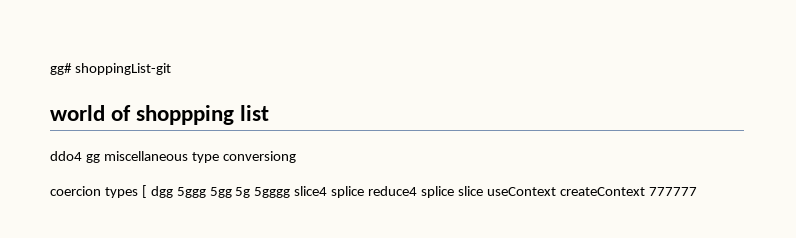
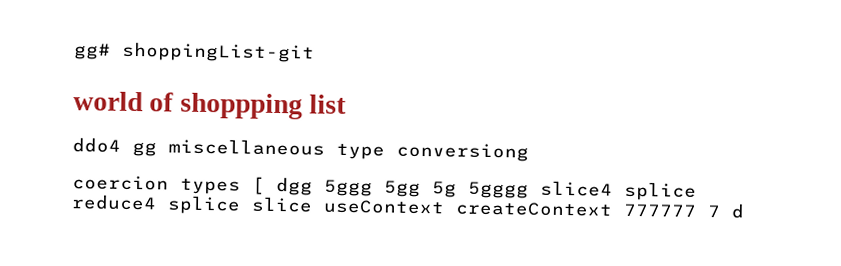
(697, 191) none -> [707,203,745,219] 7 d

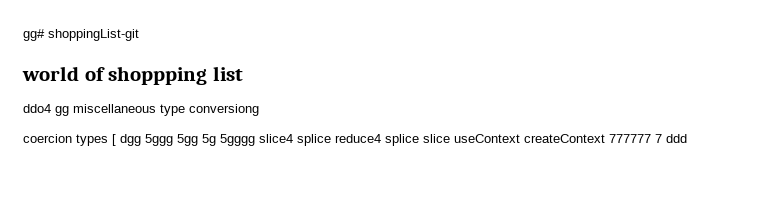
[731,203,745,219] d -> [666,134,687,143] ddd

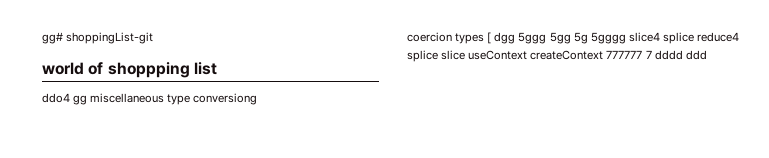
(662, 138) none -> [654,50,683,60] dddd

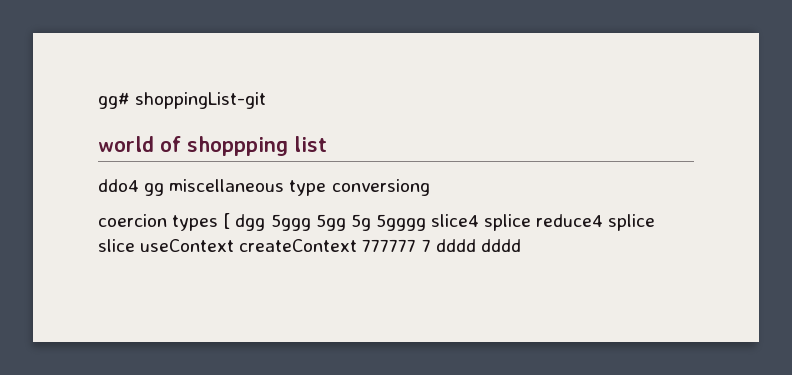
[685,50,707,60] ddd -> [480,239,521,252] dddd

